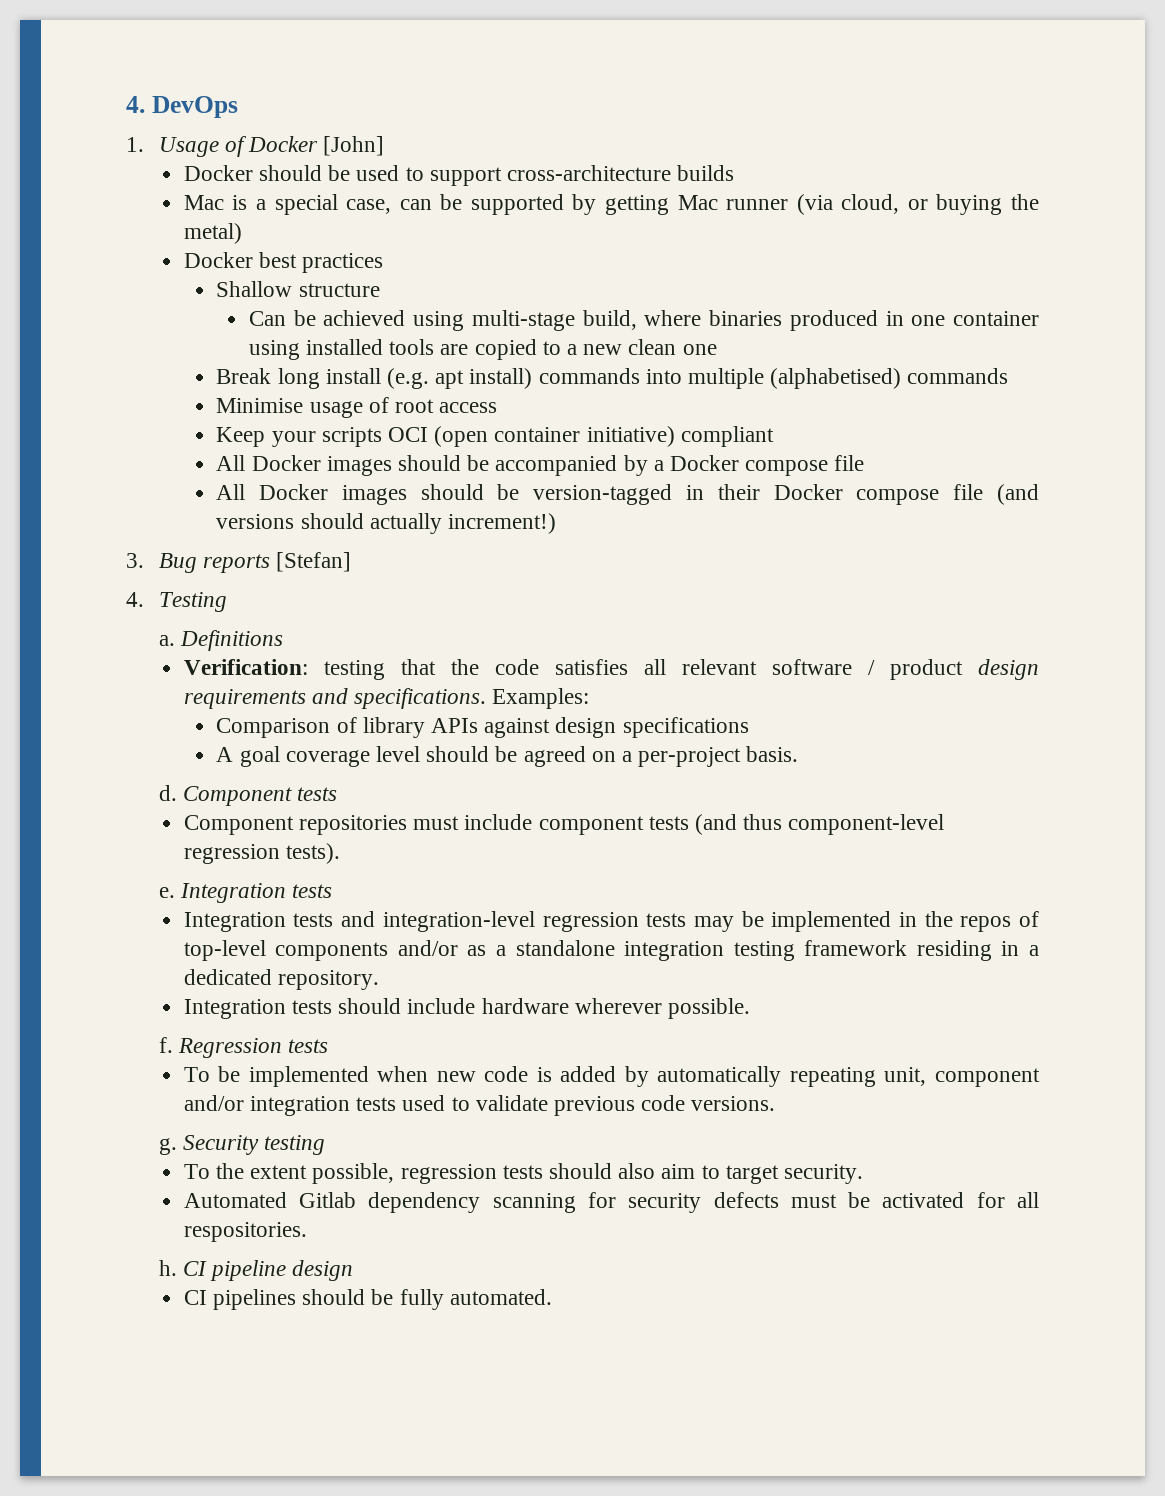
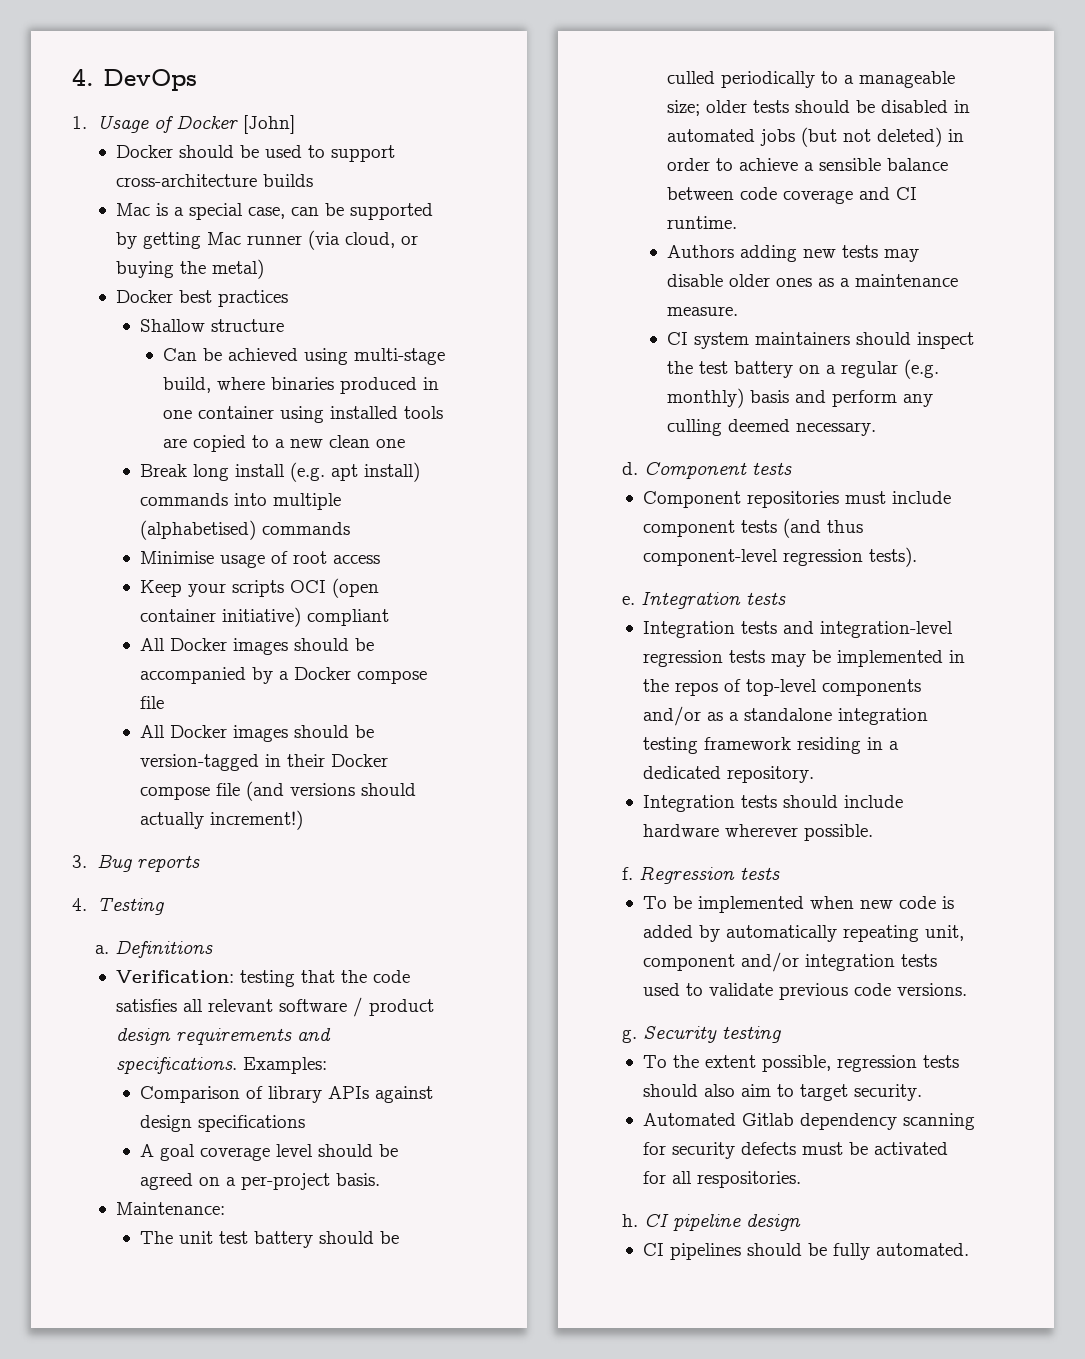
[275,552,351,572] [Stefan] -> (200, 863) none
(799, 754) none -> [116,1202,226,1215] [139,1231,399,1248] [666,71,955,88] [666,100,970,116] [666,127,964,147] [666,158,948,171] [666,187,917,204] [666,216,737,229] [666,245,919,262] [666,274,958,287] [666,306,738,316] [666,332,974,349] [666,359,939,379] [666,388,933,408] [666,419,876,436] // Maintenance: // The unit test battery should be culled periodically to a manageable size; older tests should be disabled in automated jobs (but not deleted) in order to achieve a sensible balance between code coverage and CI runtime. // Authors adding new tests may disable older ones as a maintenance measure. // CI system maintainers should inspect the test battery on a regular (e.g. monthly) basis and perform any culling deemed necessary.

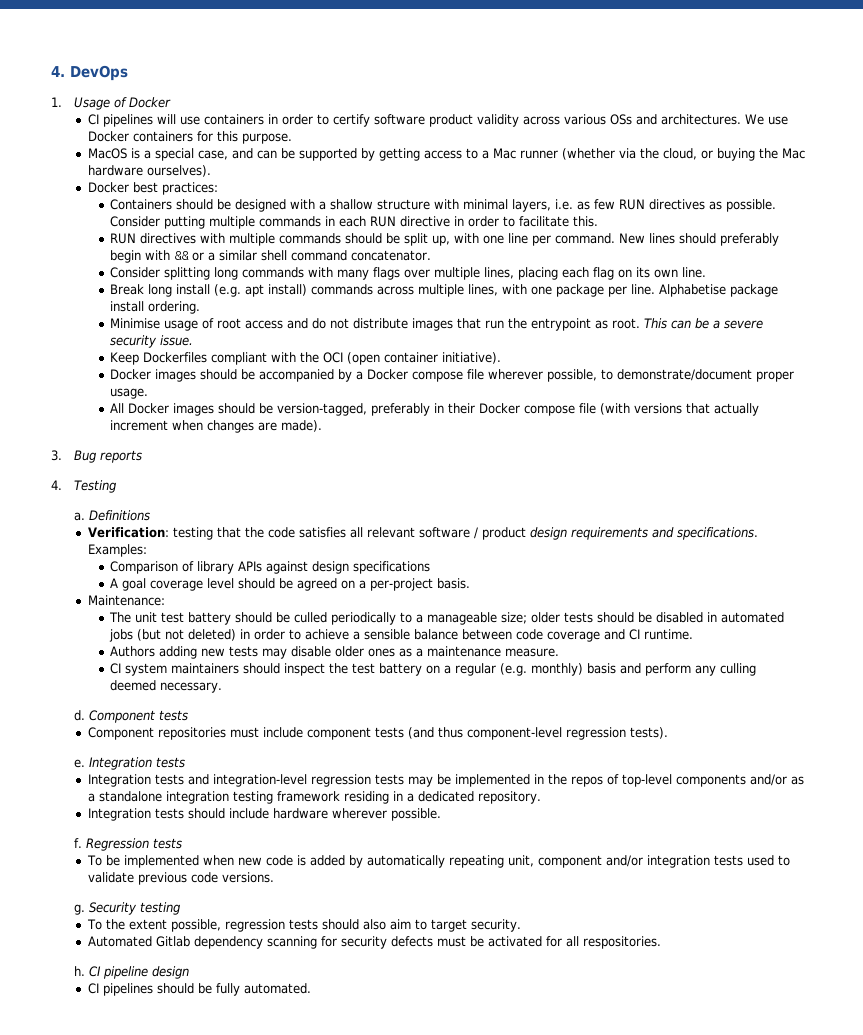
[242,115,295,134] [116,145,396,162] [116,174,314,187] [116,203,151,216] [John] // Docker should be used to support cross-architecture builds // Mac -> [87,114,788,127] [87,131,292,144] [87,148,127,159] // CI pipelines will use containers in order to certify software product validity across various OSs and architectures. We use Docker containers for this purpose. // MacOS
(286, 213) none -> [231,148,253,159] and
[207,230,341,250] Mac runner (via -> [423,148,659,160] access to a Mac runner (whether via the
[212,259,265,279] metal) -> [781,148,805,159] [87,165,211,177] Mac hardware ourselves).
[218,290,289,307] [139,319,284,332] [163,348,446,365] [163,377,440,394] [163,406,444,423] [163,435,406,452] practices // Shallow structure // Can be achieved using multi-stage build, where binaries produced in one container using installed tools are copied to a new clean one -> [161,182,218,195] [110,199,777,212] [110,216,599,229] [110,233,780,246] [110,250,432,263] [110,267,707,280] practices: // Containers should be designed with a shallow structure with minimal layers, i.e. as few RUN directives as possible. Consider putting multiple commands in each RUN directive in order to facilitate this. // RUN directives with multiple commands should be split up, with one line per command. New lines should preferably begin with && or a similar shell command concatenator. // Consider splitting long commands with many flags over multiple lines, placing each flag on its own line.
[233,493,341,510] [139,520,350,540] into multiple (alphabetised) commands -> [377,284,779,297] [110,301,201,314] across multiple lines, with one package per line. Alphabetise package install ordering.
[139,578,379,598] [139,607,389,627] [139,638,165,651] // Keep your scripts OCI (open container initiative) compliant // All -> [287,318,764,331] [110,335,194,348] [110,352,502,365] and do not distribute images that run the entrypoint as root. This can be a severe security issue. // Keep Dockerfiles compliant with the OCI (open container initiative). //
[139,725,374,742] [139,754,259,771] // All Docker images should be version-tagged -> [488,369,795,382] [110,388,149,399] [110,403,431,416] wherever possible, to demonstrate/document proper usage. // All Docker images should be version-tagged, preferably
[245,781,416,801] [139,810,303,830] (and versions should actually increment!) -> [600,403,760,416] [110,420,323,433] (with versions that actually increment when changes are made).

